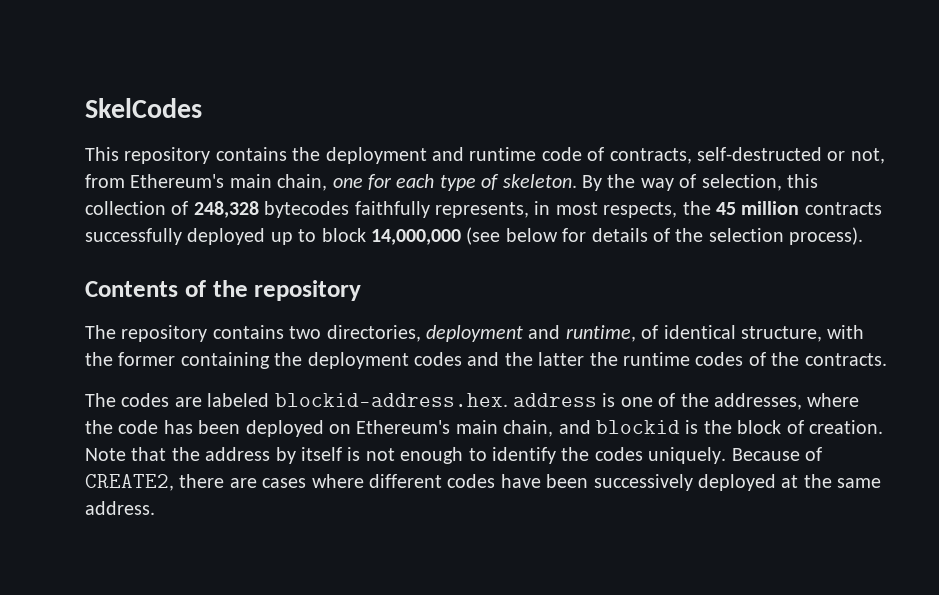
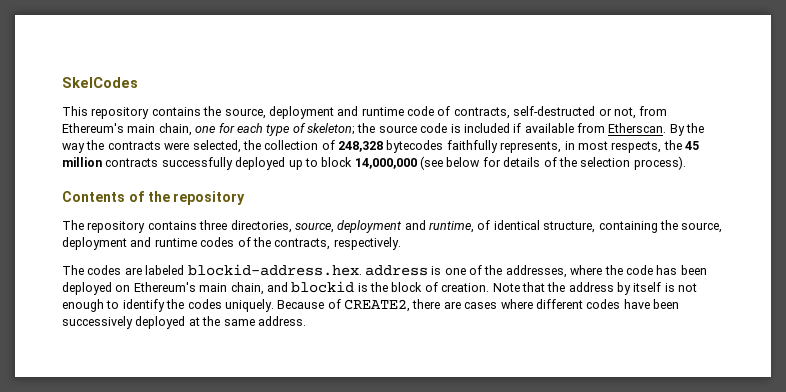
(321, 154) none -> [224,108,266,119] source,
[502,174,818,191] skeleton. By the way of selection, this -> [307,123,705,136] [62,140,261,153] skeleton; the source code is included if available from Etherscan. By the way the contracts were selected, the
[289,325,421,342] two directories, -> [199,220,334,233] three directories, source,
[827,325,865,339] [85,352,618,369] with the former containing the deployment codes and the latter the -> [598,220,723,233] [62,237,152,250] containing the source, deployment and
[804,353,887,366] contracts. -> [274,237,401,250] contracts, respectively.

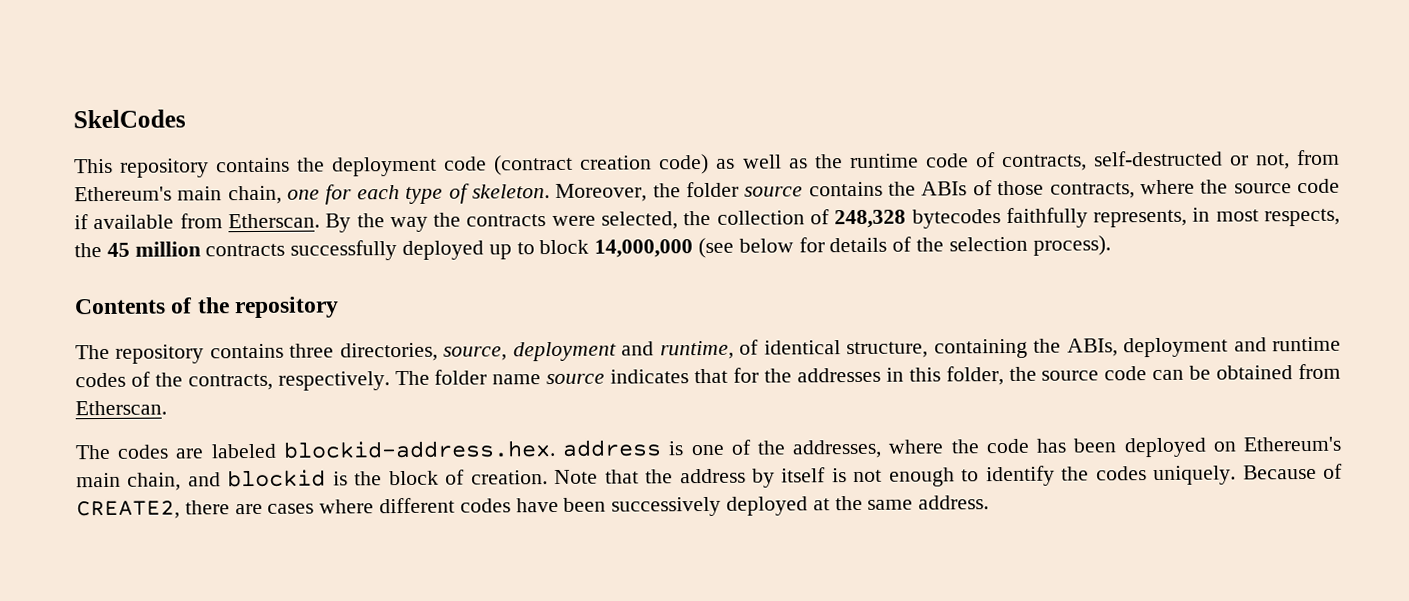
[224,106,359,119] source, deployment and -> [332,153,843,177] deployment code (contract creation code) as well as the
[307,123,510,135] skeleton; the source code is included -> [471,178,1340,202] skeleton. Moreover, the folder source contains the ABIs of those contracts, where the source code
[681,222,723,233] source, -> [1066,338,1118,357] ABIs,
(401, 243) none -> [394,363,1341,386] [75,400,167,416] The folder name source indicates that for the addresses in this folder, the source code can be obtained from Etherscan.

